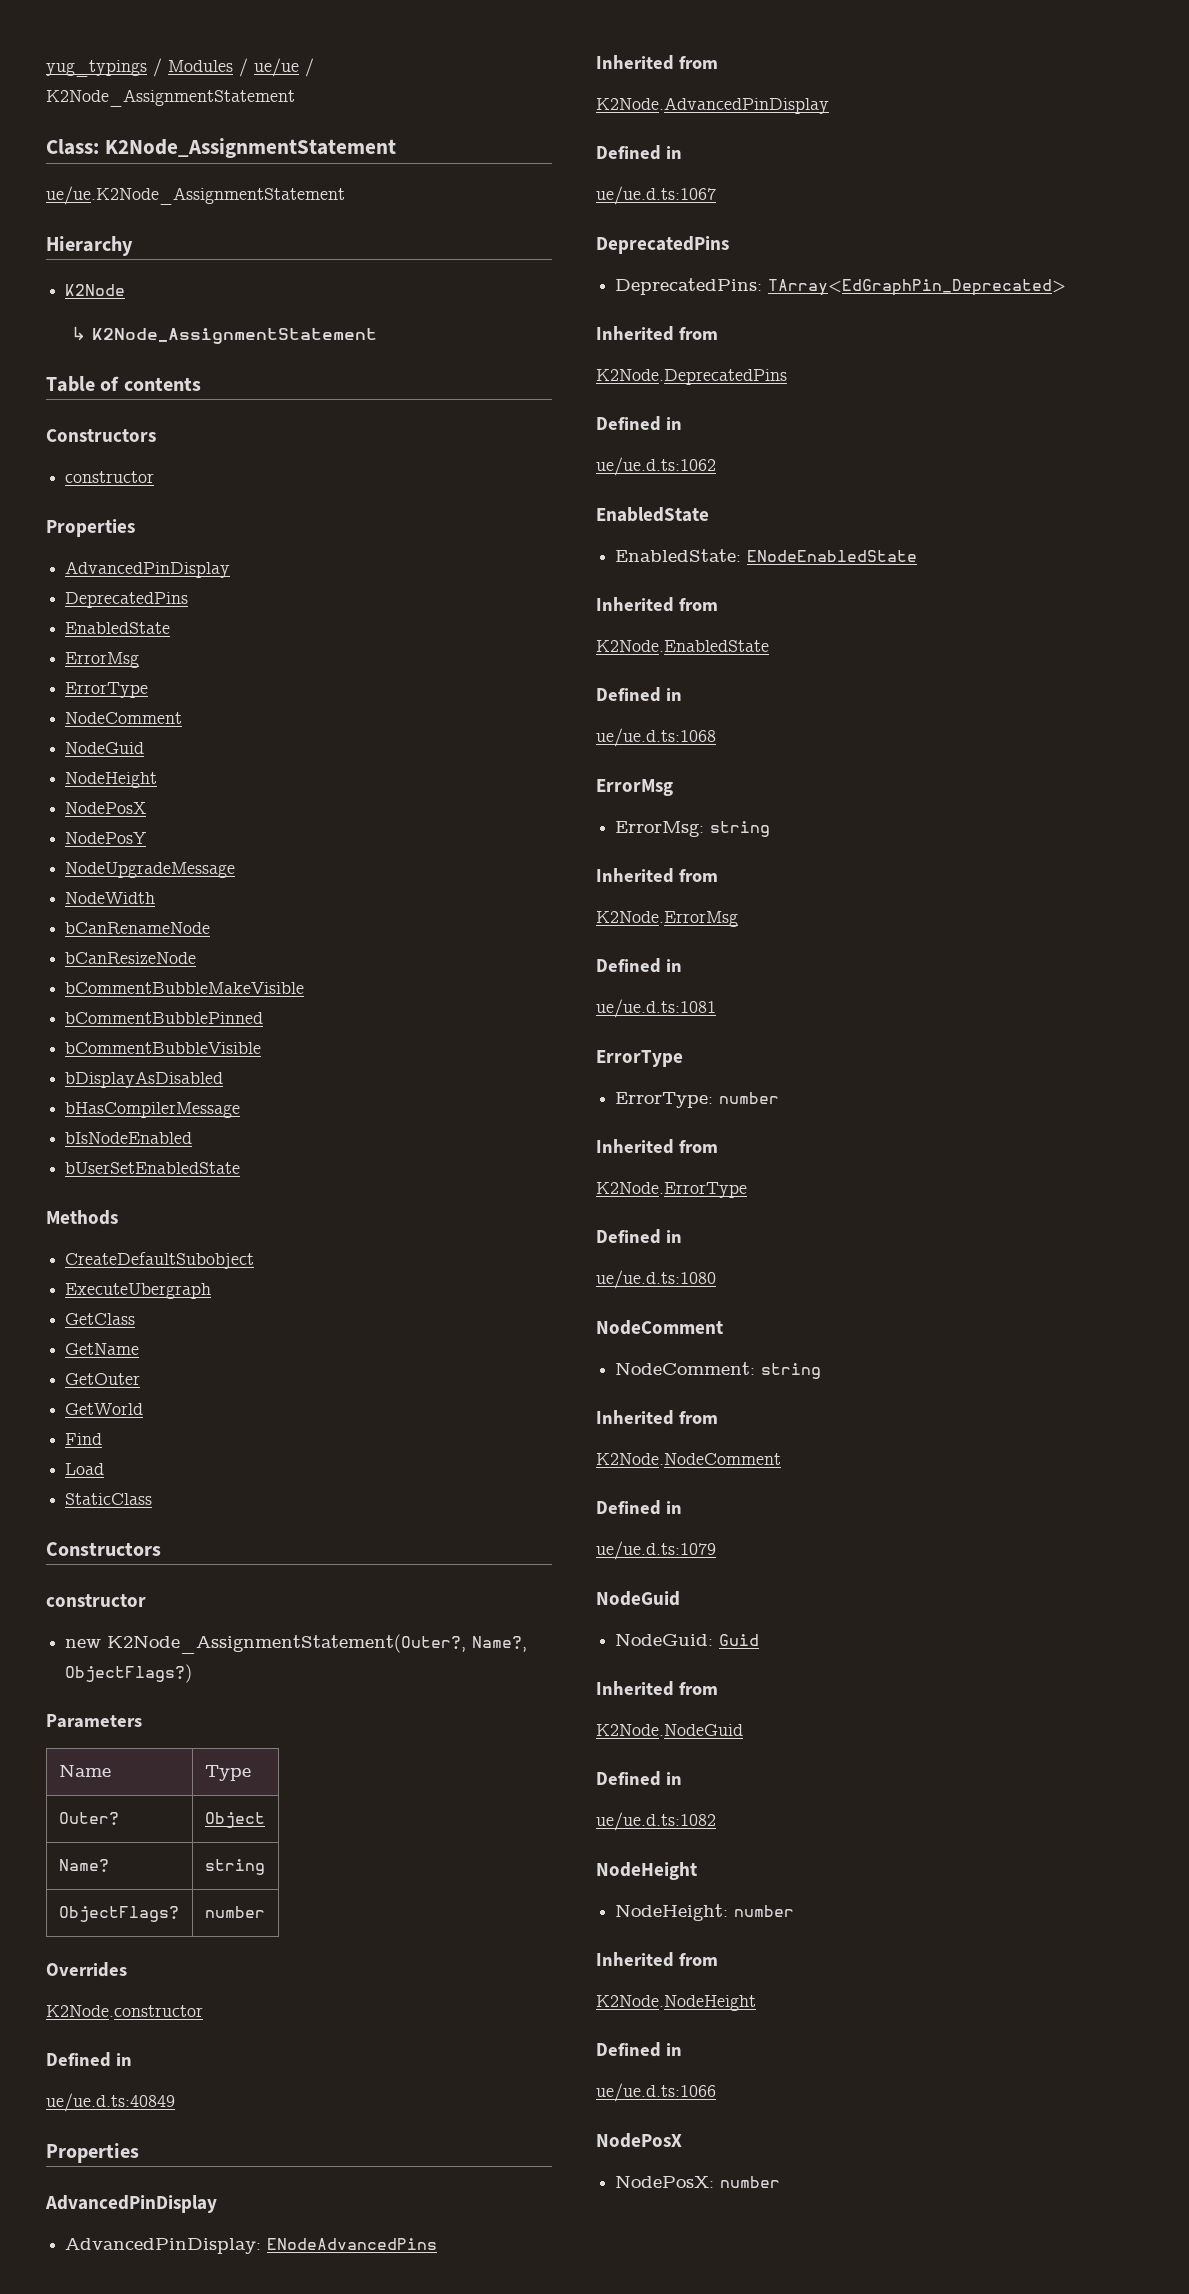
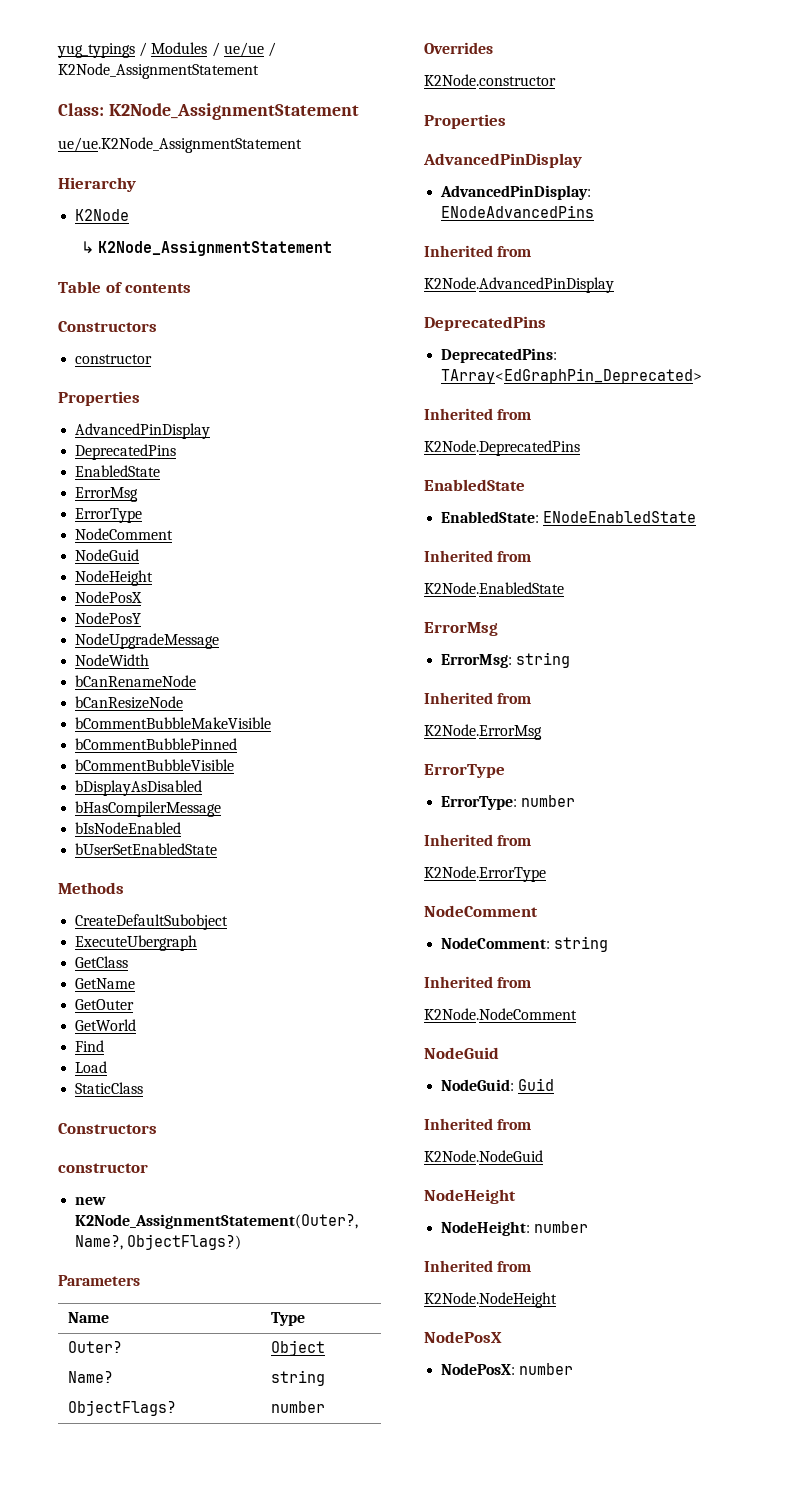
[46,2052,132,2067] [46,2093,175,2112] // Defined in // ue/ue.d.ts:40849 -> (556, 80) none
[596,145,682,160] [596,186,716,205] // Defined in // ue/ue.d.ts:1067 -> (614, 285) none
[596,416,682,431] [596,457,716,476] // Defined in // ue/ue.d.ts:1062 -> (580, 448) none
[596,687,682,702] [596,728,716,747] // Defined in // ue/ue.d.ts:1068 -> (564, 588) none
[596,958,682,973] [596,999,716,1018] // Defined in // ue/ue.d.ts:1081 -> (542, 732) none
[596,1229,682,1244] [596,1270,716,1289] // Defined in // ue/ue.d.ts:1080 -> (546, 874) none
[596,1500,682,1515] [596,1541,716,1560] // Defined in // ue/ue.d.ts:1079 -> (577, 1014) none
[596,1771,682,1786] [596,1812,716,1831] // Defined in // ue/ue.d.ts:1082 -> (543, 1156) none
[596,2042,682,2057] [596,2083,716,2102] // Defined in // ue/ue.d.ts:1066 -> (557, 1300) none

